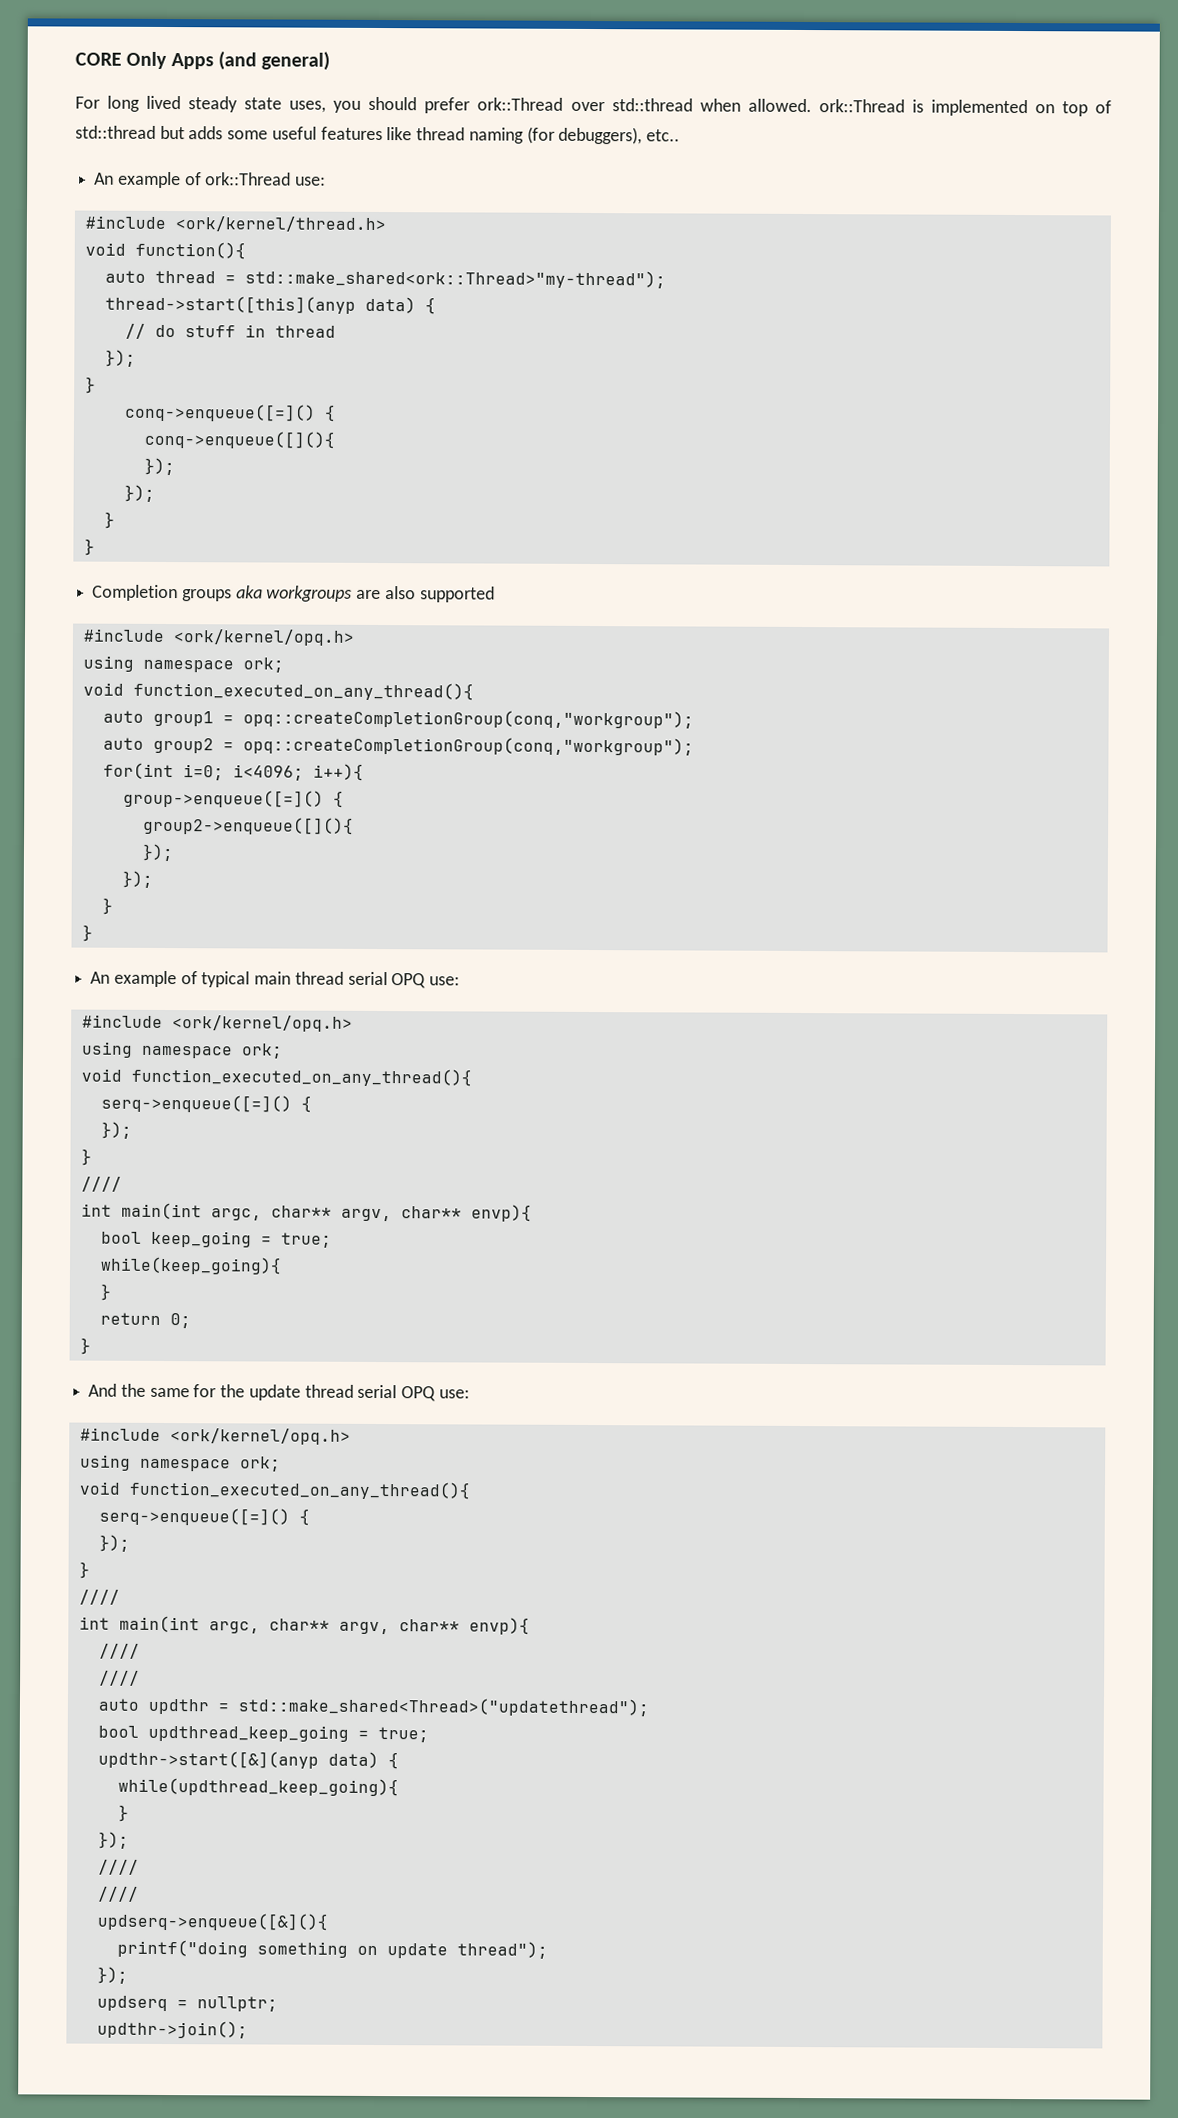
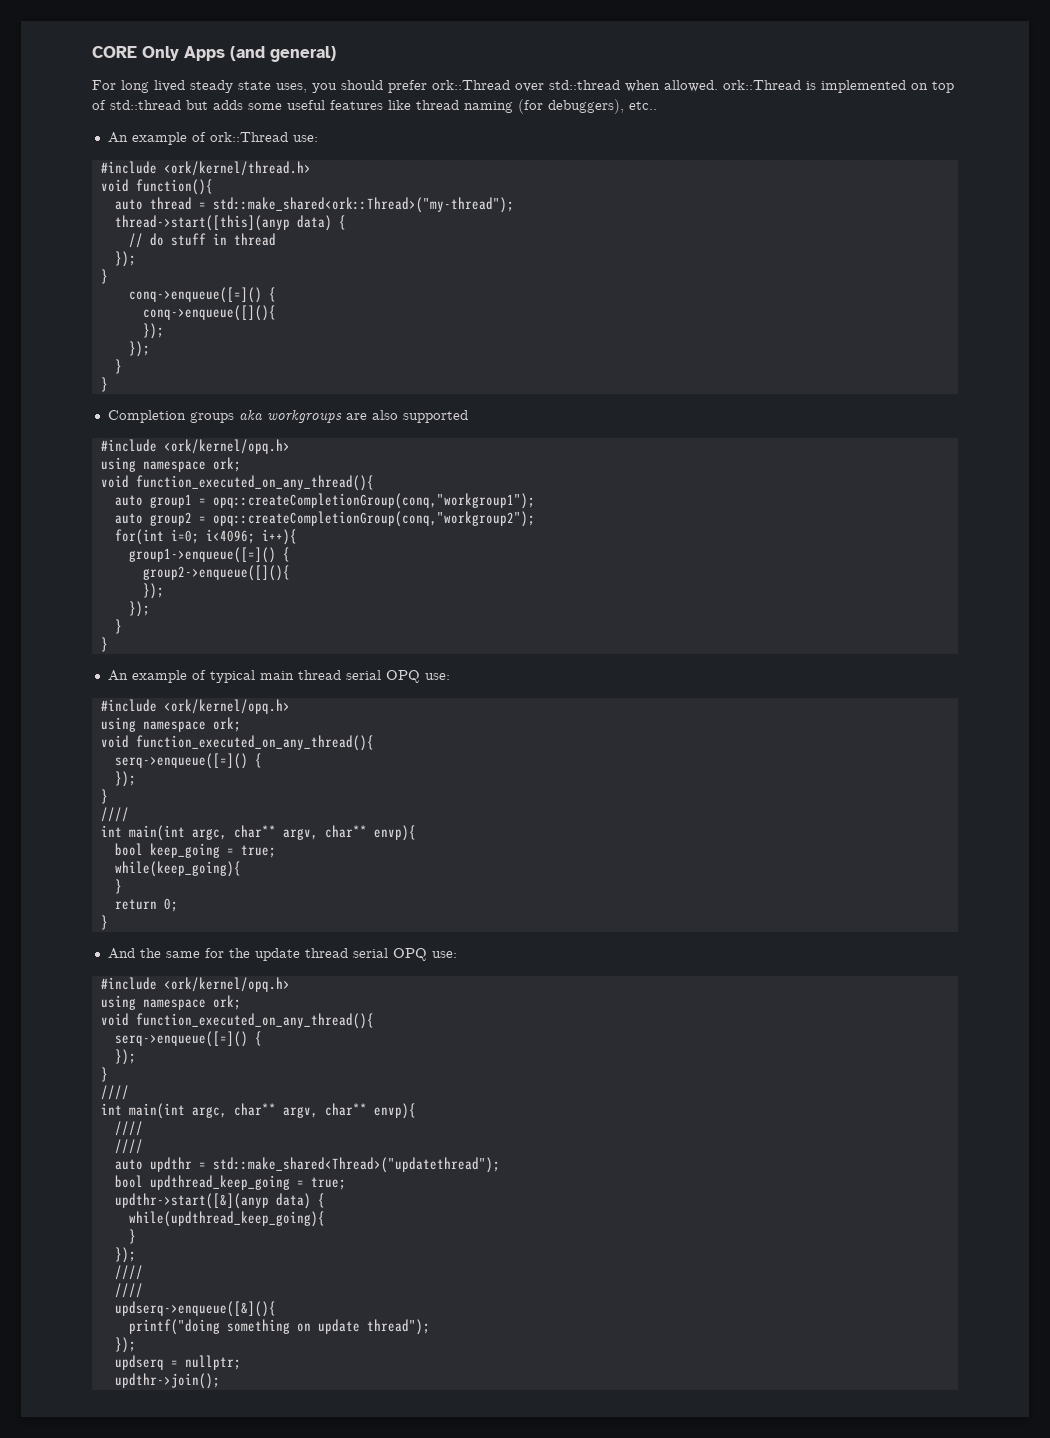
[244,269,666,289] std::make_shared<ork::Thread>"my-thread"); -> [212,197,514,213] std::make_shared<ork::Thread>("my-thread");
[242,709,694,729] opq::createCompletionGroup(conq,"workgroup"); -> [212,493,535,509] opq::createCompletionGroup(conq,"workgroup1");
[242,736,694,756] opq::createCompletionGroup(conq,"workgroup"); -> [212,511,535,527] opq::createCompletionGroup(conq,"workgroup2");
[122,789,324,808] group->enqueue([=]() -> [128,547,276,563] group1->enqueue([=]()

